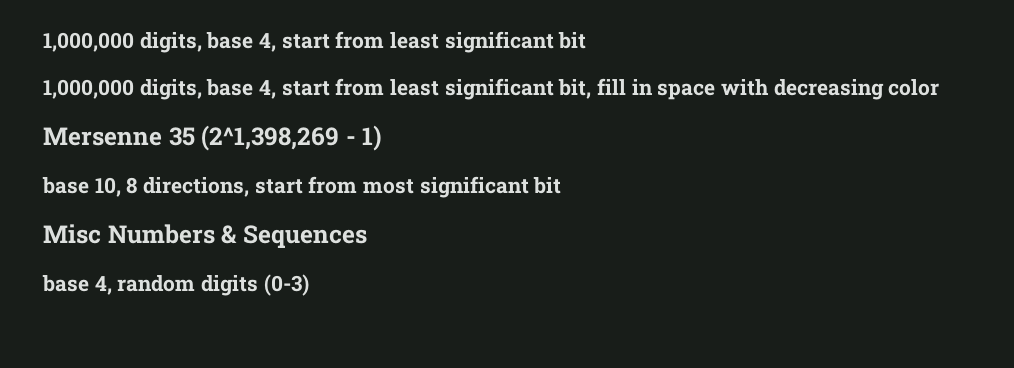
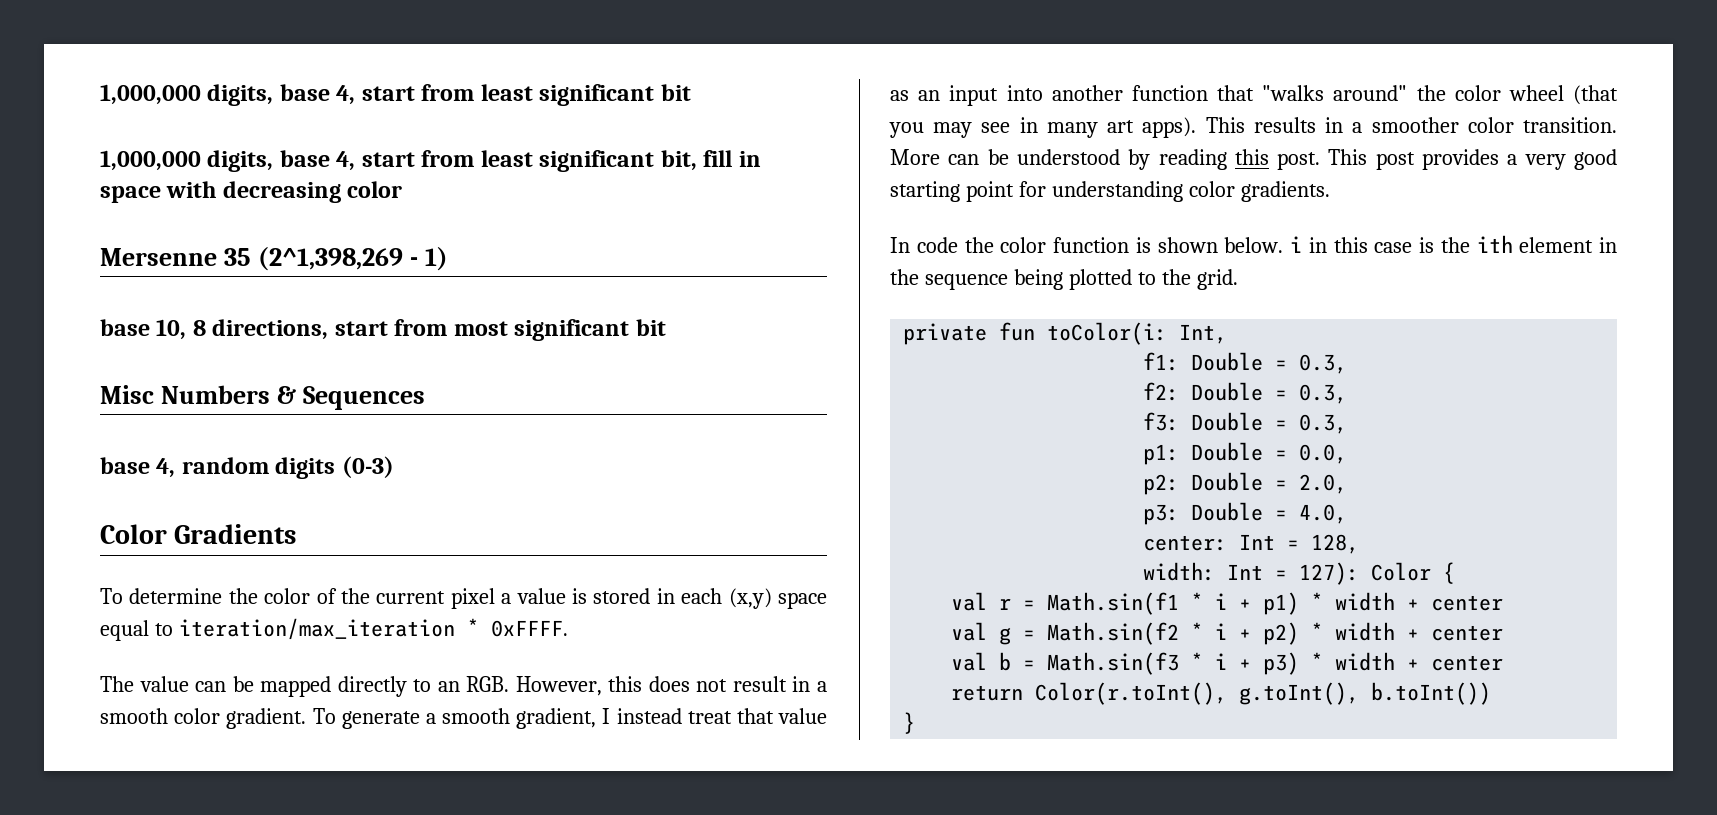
(309, 285) none -> [100,524,297,544] [100,588,827,609] [100,618,568,641] [100,676,827,697] [100,708,827,729] [890,85,1618,106] [889,117,1617,138] [890,149,1617,170] [890,181,1330,202] [890,235,1617,253] [890,269,1238,290] [903,322,1228,345] [1143,352,1348,374] [1143,382,1348,404] [1143,412,1348,434] [1143,442,1348,465] [1143,472,1348,495] [1143,502,1348,525] [1143,534,1360,554] [1143,562,1456,585] [951,592,1504,615] [951,622,1504,645] [951,652,1504,675] [951,682,1492,705] [903,712,916,734] // Color Gradients // To determine the color of the current pixel a value is stored in each (x,y) space equal to iteration/max_iteration * 0xFFFF. // The value can be mapped directly to an RGB. However, this does not result in a smooth color gradient. To generate a smooth gradient, I instead treat that value as an input into another function that "walks around" the color wheel (that you may see in many art apps). This results in a smoother color transition. More can be understood by reading this post. This post provides a very good starting point for understanding color gradients. // In code the color function is shown below. i in this case is the ith element in the sequence being plotted to the grid. // private fun toColor(i: Int, // f1: Double = 0.3, // f2: Double = 0.3, // f3: Double = 0.3, // p1: Double = 0.0, // p2: Double = 2.0, // p3: Double = 4.0, // center: Int = 128, // width: Int = 127): Color { // val r = Math.sin(f1 * i + p1) * width + center // val g = Math.sin(f2 * i + p2) * width + center // val b = Math.sin(f3 * i + p3) * width + center // return Color(r.toInt(), g.toInt(), b.toInt()) // }

